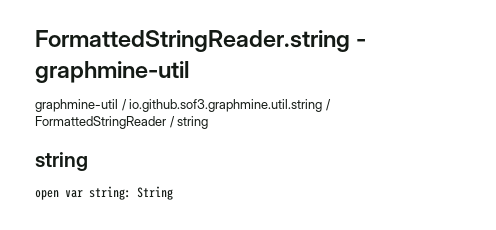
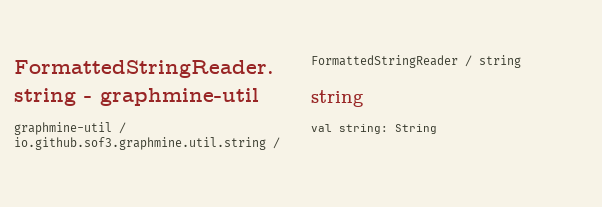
[35,190,83,200] open var -> [311,124,332,132] val

